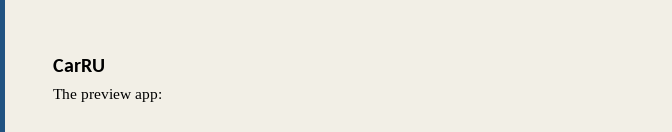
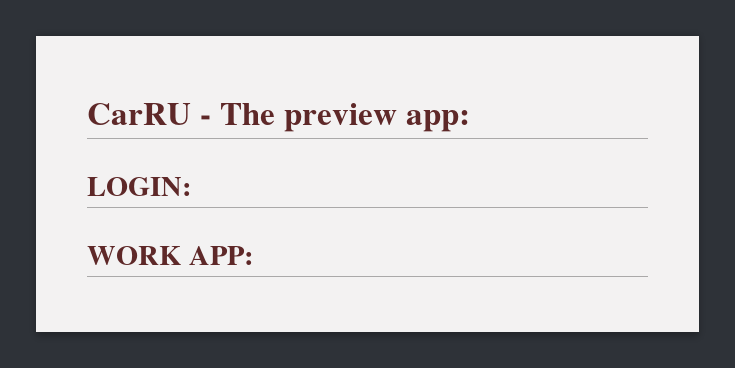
(105, 65) // -> [199,115,211,125] -
(163, 97) none -> [87,177,191,196] [87,246,253,265] // LOGIN: // WORK APP:

